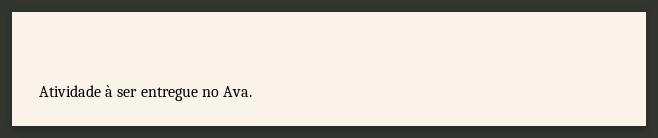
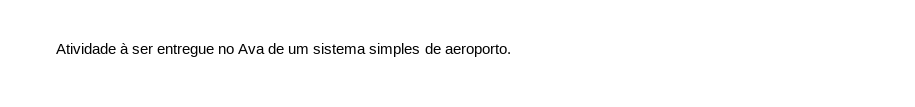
[222,86,252,97] Ava. -> [238,43,511,57] Ava de um sistema simples de aeroporto.

